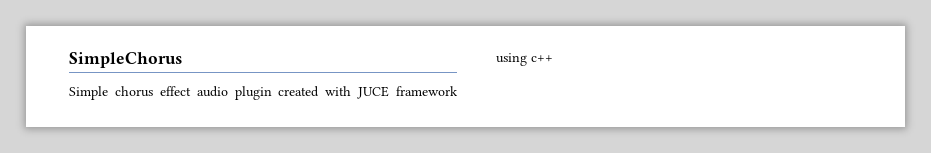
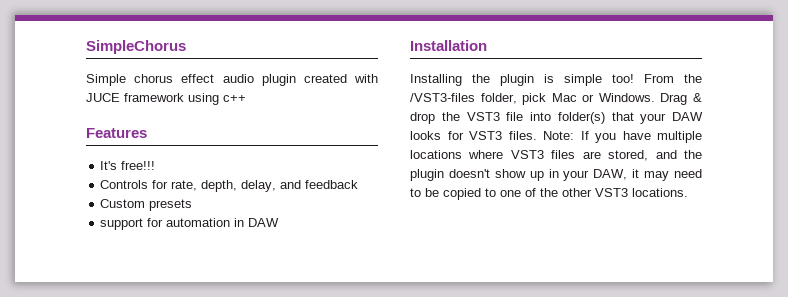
(553, 58) none -> [86,128,147,138] [100,161,156,170] [100,180,359,192] [100,199,193,211] [100,218,280,230] [410,40,487,51] [410,74,702,86] [410,93,702,105] [410,112,703,124] [410,131,702,143] [410,150,702,161] [410,169,702,181] [410,188,688,200] // Features // It's free!!! // Controls for rate, depth, delay, and feedback // Custom presets // support for automation in DAW // Installation // Installing the plugin is simple too! From the /VST3-files folder, pick Mac or Windows. Drag & drop the VST3 file into folder(s) that your DAW looks for VST3 files. Note: If you have multiple locations where VST3 files are stored, and the plugin doesn't show up in your DAW, it may need to be copied to one of the other VST3 locations.

